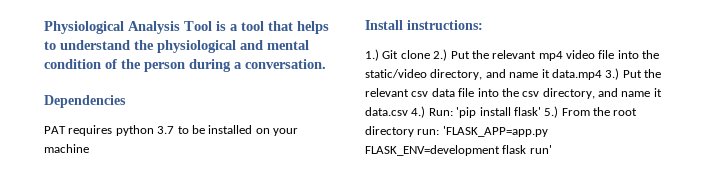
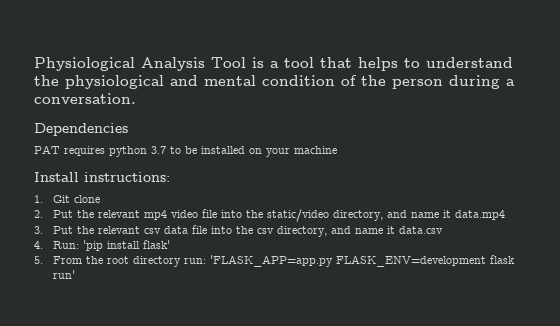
[365,49,379,61] 1.) -> [34,195,43,203] 1.
[433,49,448,61] 2.) -> [34,210,43,218] // 2.
[605,68,620,80] 3.) -> [34,226,43,234] // 3.
[411,106,426,118] 4.) -> [34,241,43,249] // 4.
[544,106,559,118] 5.) -> [34,256,43,264] // 5.

